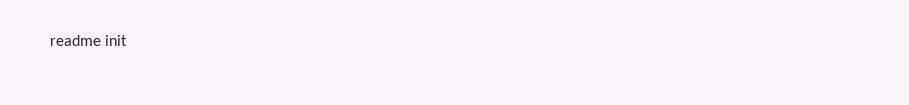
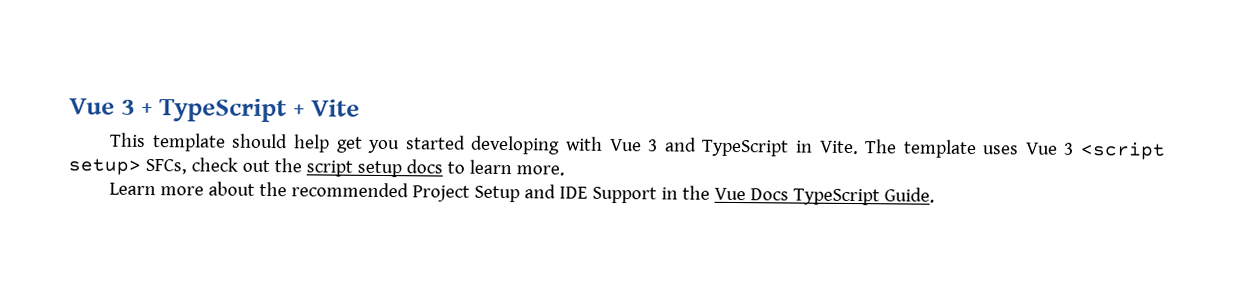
[50,35,128,46] readme init -> [69,98,361,123] [110,132,1167,160] [68,157,565,178] [109,181,936,206] Vue 3 + TypeScript + Vite // This template should help get you started developing with Vue 3 and TypeScript in Vite. The template uses Vue 3 <script setup> SFCs, check out the script setup docs to learn more. // Learn more about the recommended Project Setup and IDE Support in the Vue Docs TypeScript Guide.

